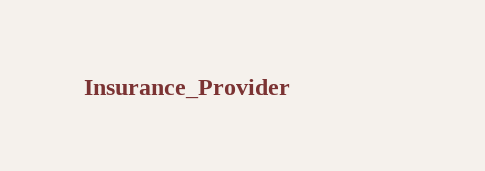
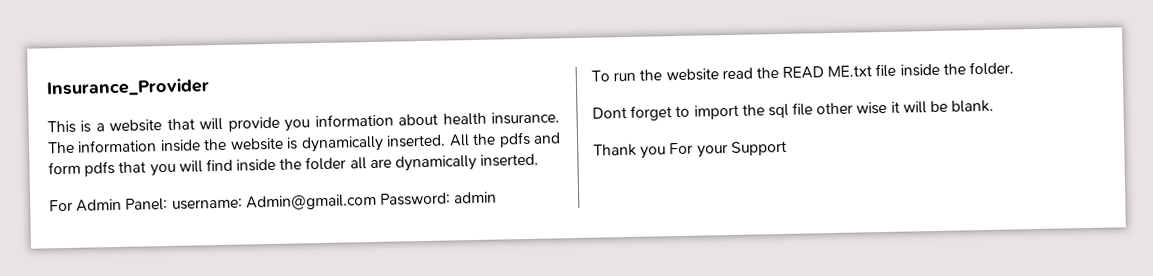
(290, 89) none -> [47,111,560,134] [47,131,561,154] [48,153,540,177] [49,191,498,212] [591,61,1015,82] [592,99,995,121] [593,140,787,159] // This is a website that will provide you information about health insurance. The information inside the website is dynamically inserted. All the pdfs and form pdfs that you will find inside the folder all are dynamically inserted. // For Admin Panel: username: Admin@gmail.com Password: admin // To run the website read the READ ME.txt file inside the folder. // Dont forget to import the sql file other wise it will be blank. // Thank you For your Support

